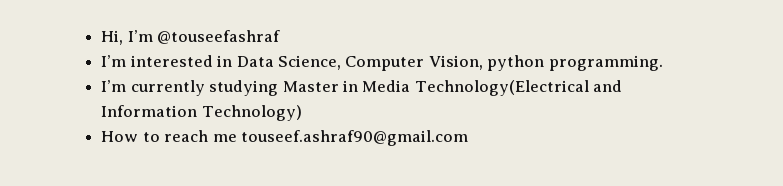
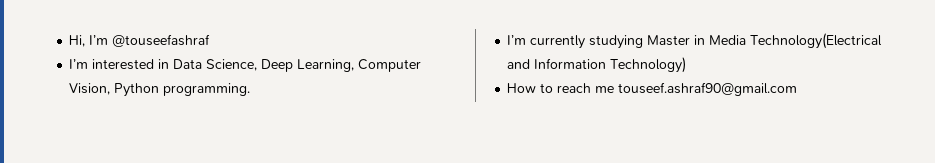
(341, 62) none -> [261,59,355,72] Deep Learning,
[487,55,545,71] python -> [114,83,160,97] Python

